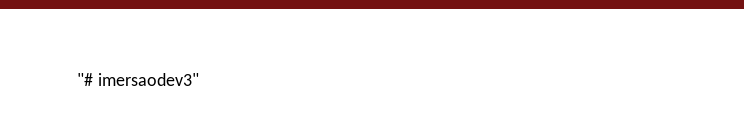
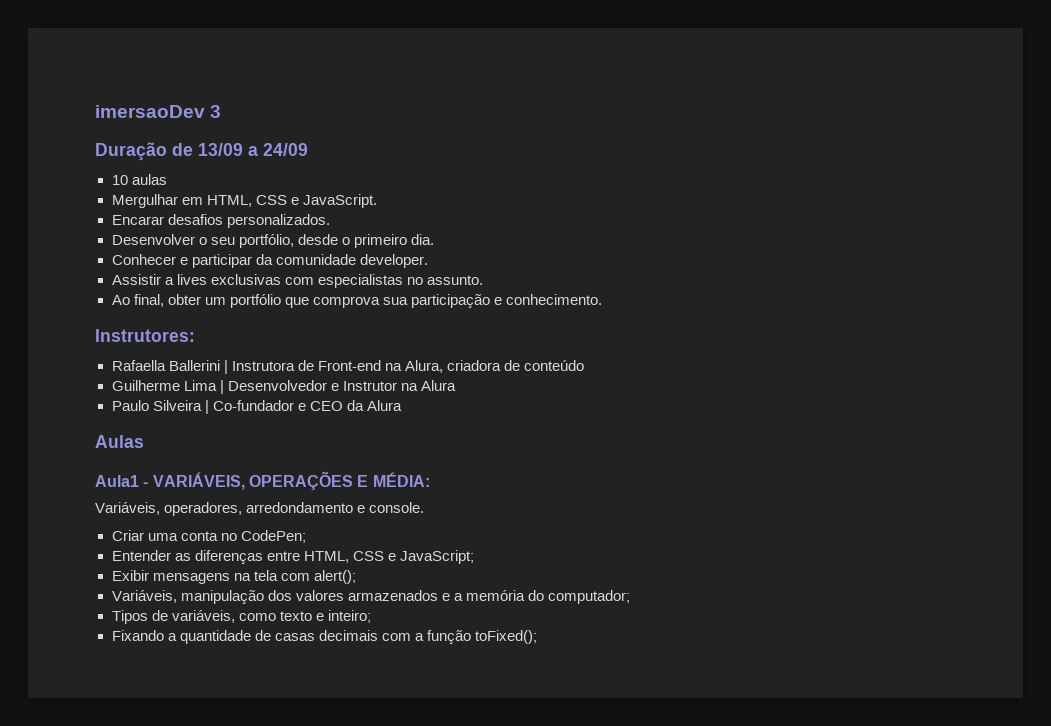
[77,73,199,86] "# imersaodev3" -> [95,105,222,118] [95,142,308,161] [111,174,167,185] [111,194,377,208] [111,214,330,228] [111,234,434,248] [111,254,428,268] [111,274,483,288] [111,294,602,308] [95,329,195,342] [111,360,584,374] [111,380,456,394] [111,400,402,414] [95,435,144,448] [95,471,430,490] [95,502,425,516] [111,530,306,543] [111,550,474,564] [111,570,356,584] [111,590,630,604] [111,610,371,624] [111,630,537,644] imersaoDev 3 // Duração de 13/09 a 24/09 // 10 aulas // Mergulhar em HTML, CSS e JavaScript. // Encarar desafios personalizados. // Desenvolver o seu portfólio, desde o primeiro dia. // Conhecer e participar da comunidade developer. // Assistir a lives exclusivas com especialistas no assunto. // Ao final, obter um portfólio que comprova sua participação e conhecimento. // Instrutores: // Rafaella Ballerini | Instrutora de Front-end na Alura, criadora de conteúdo // Guilherme Lima | Desenvolvedor e Instrutor na Alura // Paulo Silveira | Co-fundador e CEO da Alura // Aulas // Aula1 - VARIÁVEIS, OPERAÇÕES E MÉDIA: // Variáveis, operadores, arredondamento e console. // Criar uma conta no CodePen; // Entender as diferenças entre HTML, CSS e JavaScript; // Exibir mensagens na tela com alert(); // Variáveis, manipulação dos valores armazenados e a memória do computador; // Tipos de variáveis, como texto e inteiro; // Fixando a quantidade de casas decimais com a função toFixed();

